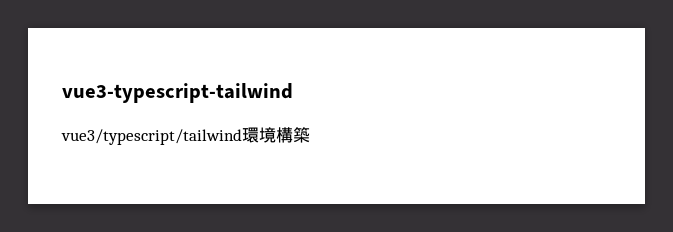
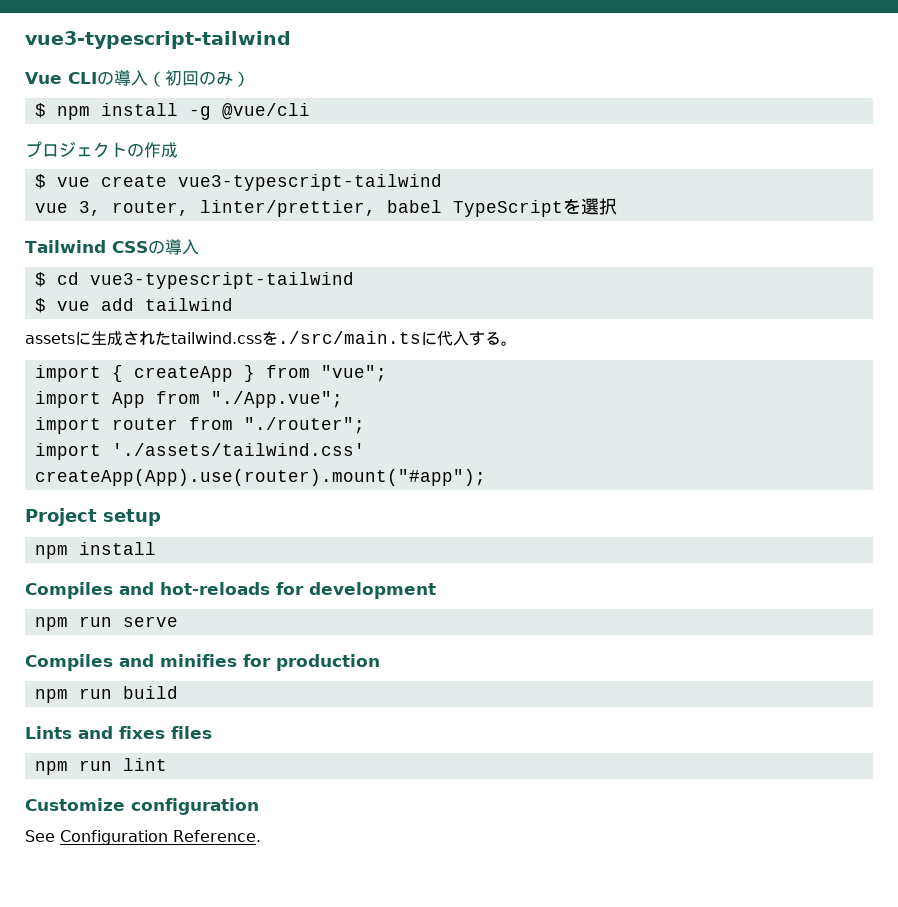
[62,83,293,103] [61,127,310,145] vue3-typescript-tailwind // vue3/typescript/tailwind環境構築 -> [25,31,291,49] [25,70,250,87] [34,103,310,120] [25,141,178,158] [34,174,442,191] [34,198,617,217] [25,239,199,255] [34,272,354,289] [34,298,233,313] [25,331,517,346] [34,365,387,382] [34,391,343,408] [34,417,365,434] [34,443,365,460] [34,469,486,486] [25,508,161,526] [34,542,156,559] [25,582,436,599] [34,616,178,631] [25,654,380,671] [34,686,178,703] [25,726,212,739] [34,758,167,775] [25,798,259,815] [25,830,261,845] vue3-typescript-tailwind // Vue CLIの導入（初回のみ） // $ npm install -g @vue/cli // プロジェクトの作成 // $ vue create vue3-typescript-tailwind // vue 3, router, linter/prettier, babel TypeScriptを選択 // Tailwind CSSの導入 // $ cd vue3-typescript-tailwind // $ vue add tailwind // assetsに生成されたtailwind.cssを./src/main.tsに代入する。 // import { createApp } from "vue"; // import App from "./App.vue"; // import router from "./router"; // import './assets/tailwind.css' // createApp(App).use(router).mount("#app"); // Project setup // npm install // Compiles and hot-reloads for development // npm run serve // Compiles and minifies for production // npm run build // Lints and fixes files // npm run lint // Customize configuration // See Configuration Reference.

